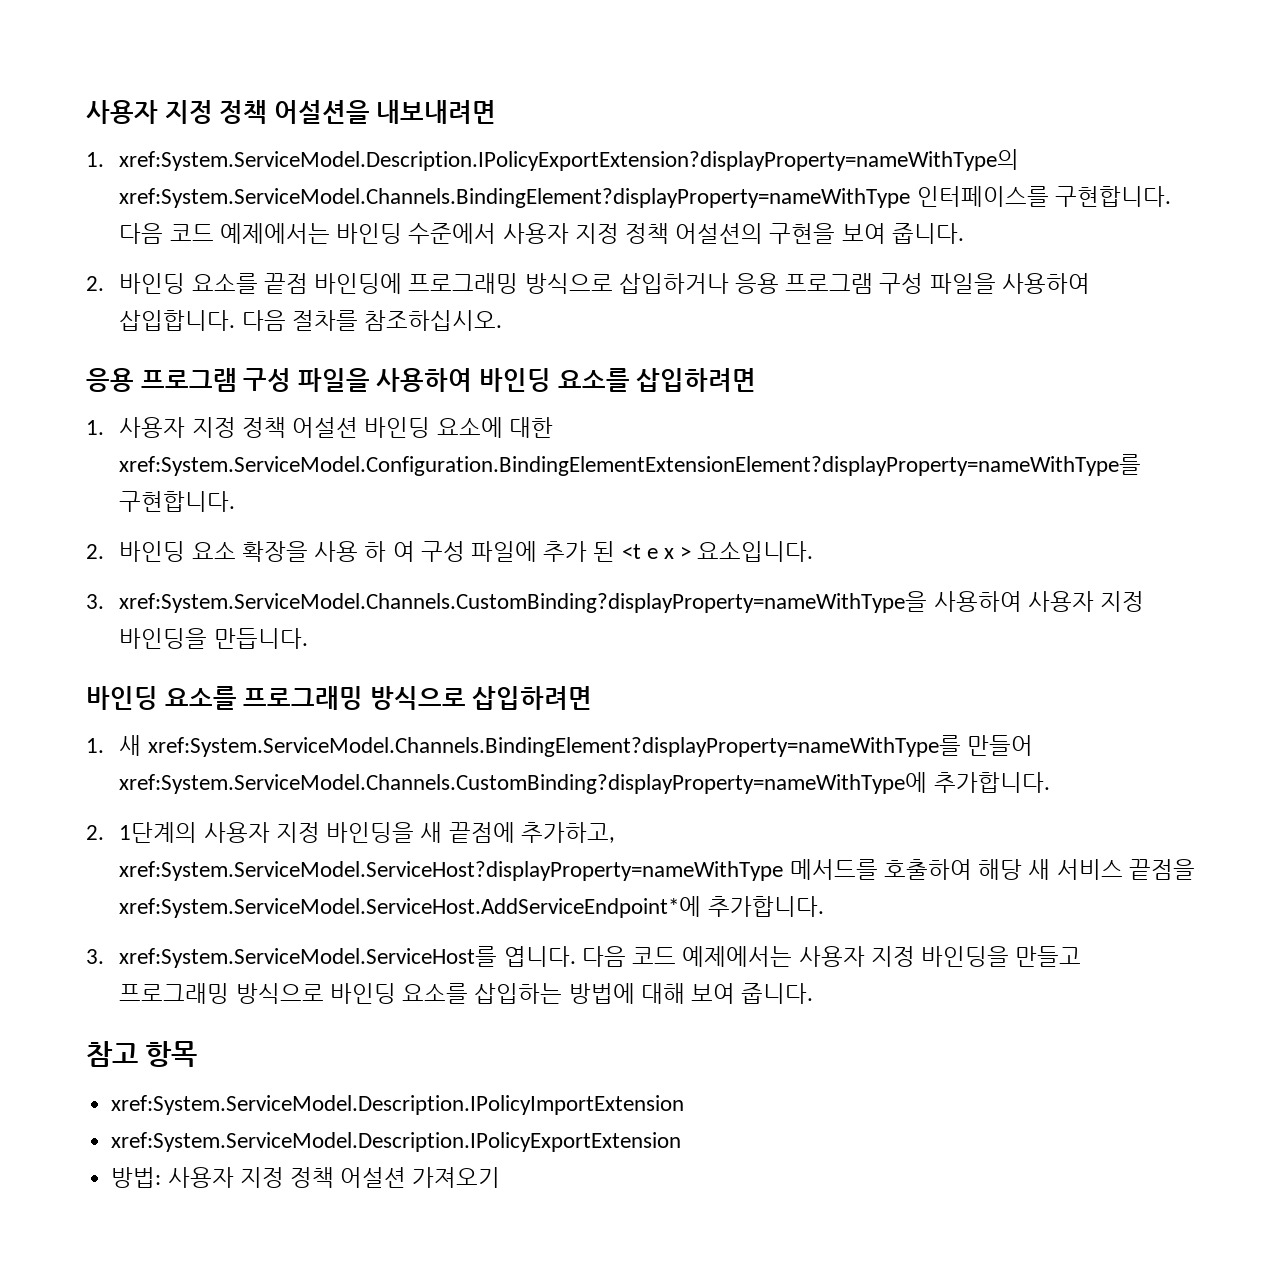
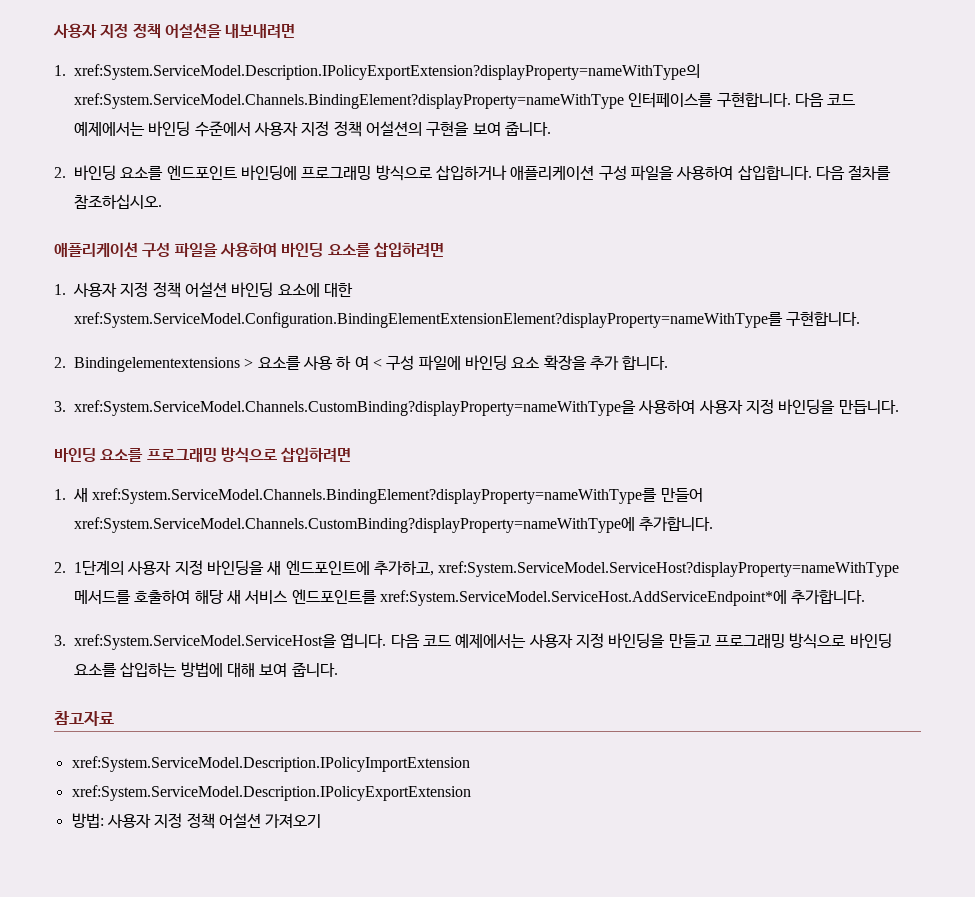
[263,273,308,294] 끝점 -> [166,165,237,180] 엔드포인트
[734,273,874,294] 응용 프로그램 -> [510,165,595,180] 애플리케이션
[86,368,237,392] 응용 프로그램 -> [54,242,138,257] 애플리케이션
[119,541,814,562] 바인딩 요소 확장을 사용 하 여 구성 파일에 추가 된 <t e x > 요소입니다. -> [74,355,669,372] Bindingelementextensions > 요소를 사용 하 여 < 구성 파일에 바인딩 요소 확장을 추가 합니다.
[448,822,515,843] 끝점에 -> [285,560,370,575] 엔드포인트에
[1128,859,1195,880] 끝점을 -> [291,589,377,604] 엔드포인트를
[119,946,498,968] xref:System.ServiceModel.ServiceHost를 -> [74,634,337,650] xref:System.ServiceModel.ServiceHost을
[86,1041,198,1067] 참고 항목 -> [54,711,114,726] 참고자료

